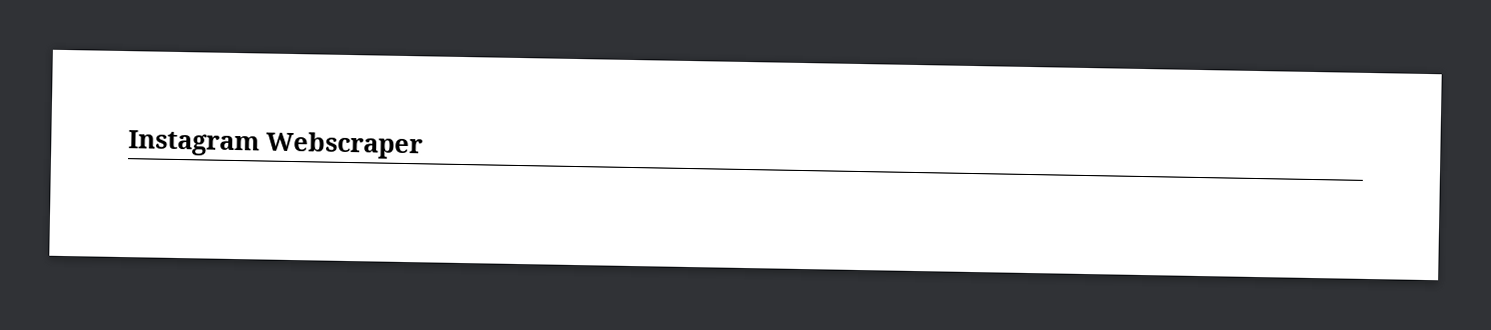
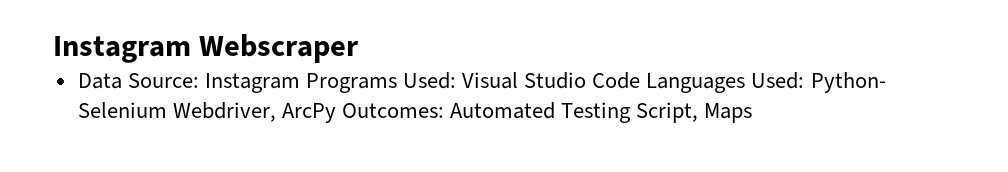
(423, 145) none -> [77,72,886,93] [77,102,753,123] // Data Source: Instagram Programs Used: Visual Studio Code Languages Used: Python- Selenium Webdriver, ArcPy Outcomes: Automated Testing Script, Maps

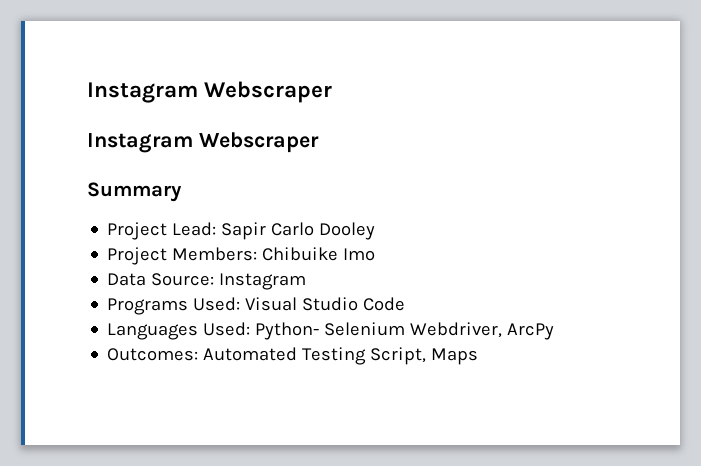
[53,34,360,63] Instagram Webscraper -> [87,81,333,103] [87,132,319,153] [87,182,182,202] [107,222,376,240] [107,247,376,265] Instagram Webscraper // Instagram Webscraper // Summary // Project Lead: Sapir Carlo Dooley // Project Members: Chibuike Imo
(300, 83) none -> (307, 281) //
(641, 80) none -> (406, 304) //
(336, 113) none -> (555, 331) //

